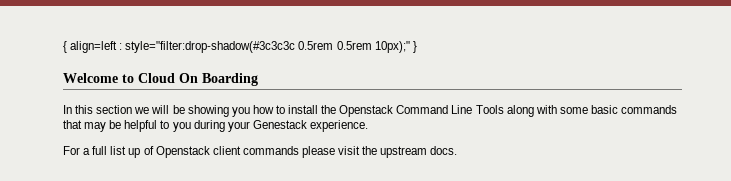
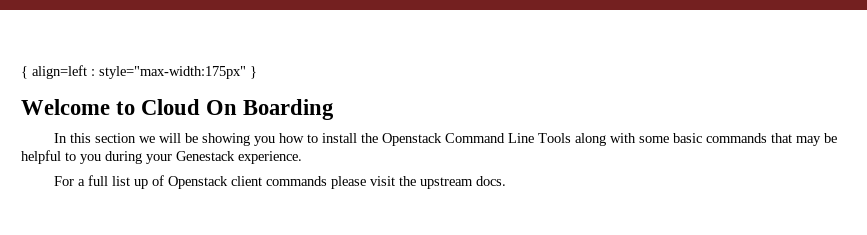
[125,41,410,53] style="filter:drop-shadow(#3c3c3c 0.5rem 0.5rem 10px);" -> [99,66,246,79] style="max-width:175px"

